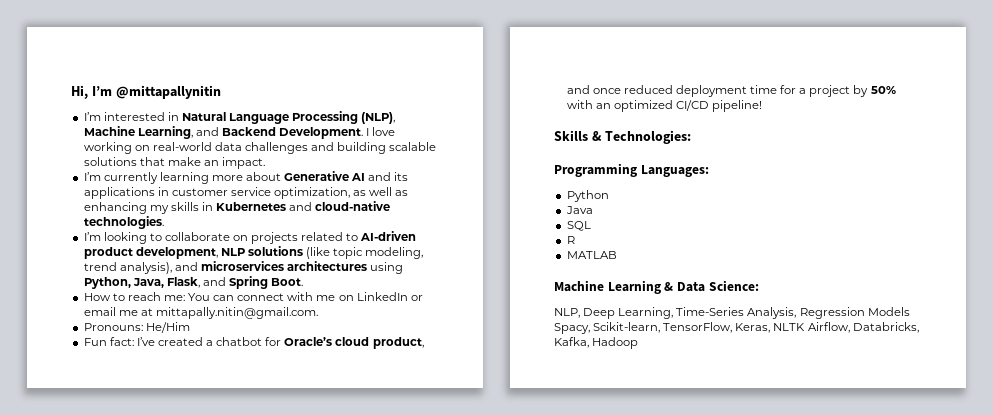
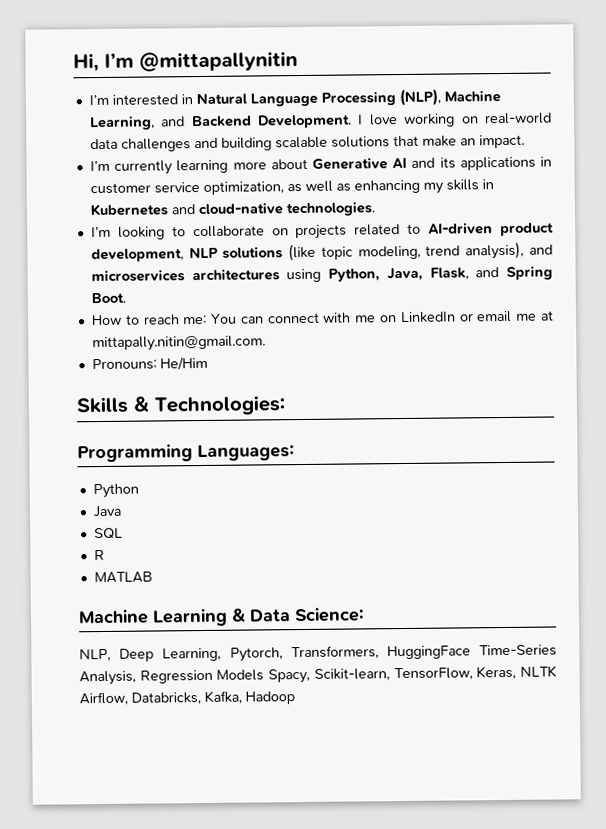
[83,337,424,349] [566,85,896,97] [566,100,763,112] // Fun fact: I’ve created a chatbot for Oracle’s cloud product, and once reduced deployment time for a project by 50% with an optimized CI/CD pipeline! -> (208, 363) none
(674, 313) none -> [229,645,471,662] Pytorch, Transformers, HuggingFace

